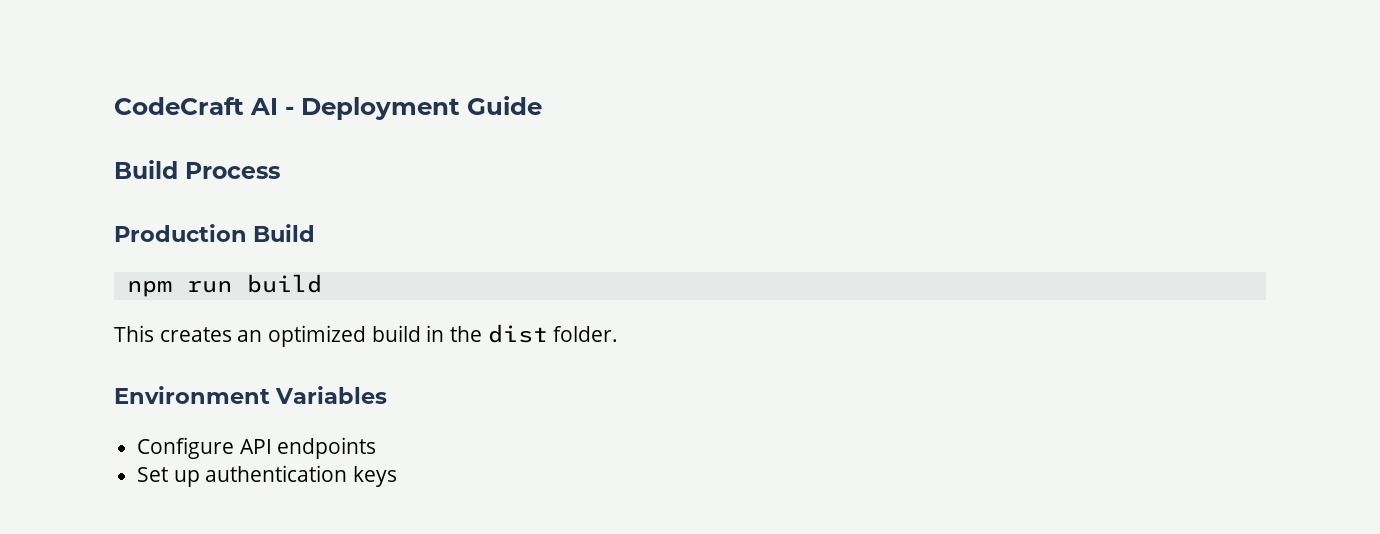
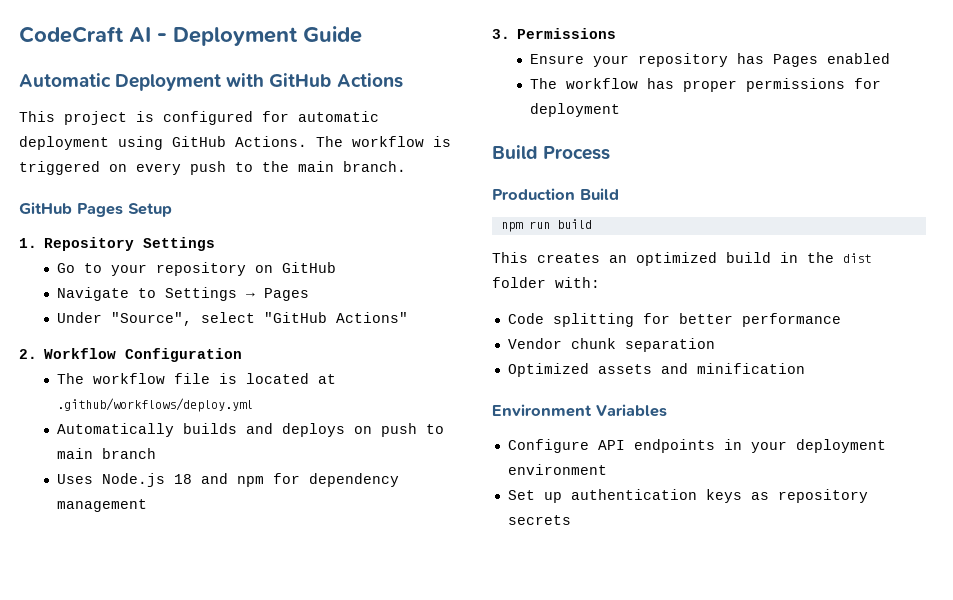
(542, 105) none -> [19,73,403,91] [19,111,379,125] [19,136,451,150] [19,161,406,175] [19,202,172,217] [19,237,216,251] [57,262,337,276] [57,287,310,301] [57,312,409,326] [19,348,243,362] [57,373,337,384] [57,398,254,412] [57,423,445,437] [57,448,157,459] [57,473,400,487] [57,499,148,512] [492,28,617,39] [530,53,891,67] [530,78,882,92] [530,103,621,117] // Automatic Deployment with GitHub Actions // This project is configured for automatic deployment using GitHub Actions. The workflow is triggered on every push to the main branch. // GitHub Pages Setup // 1. Repository Settings // Go to your repository on GitHub // Navigate to Settings → Pages // Under "Source", select "GitHub Actions" // 2. Workflow Configuration // The workflow file is located at .github/workflows/deploy.yml // Automatically builds and deploys on push to main branch // Uses Node.js 18 and npm for dependency management // 3. Permissions // Ensure your repository has Pages enabled // The workflow has proper permissions for deployment
[553,326,619,342] folder. -> [492,277,600,288] [507,313,841,327] [507,338,715,352] [507,363,805,377] folder with: // Code splitting for better performance // Vendor chunk separation // Optimized assets and minification
(377, 448) none -> [723,439,886,453] [507,464,607,475] in your deployment environment
(398, 476) none -> [750,489,868,503] [507,515,571,525] as repository secrets

